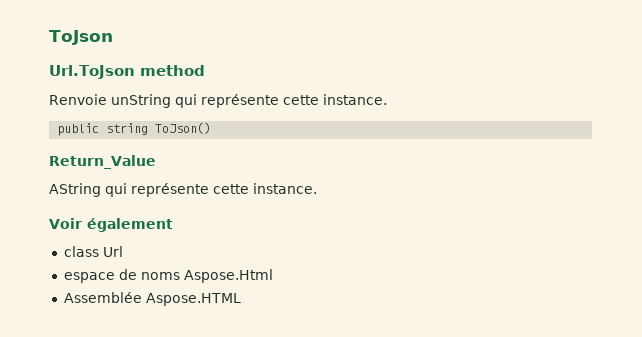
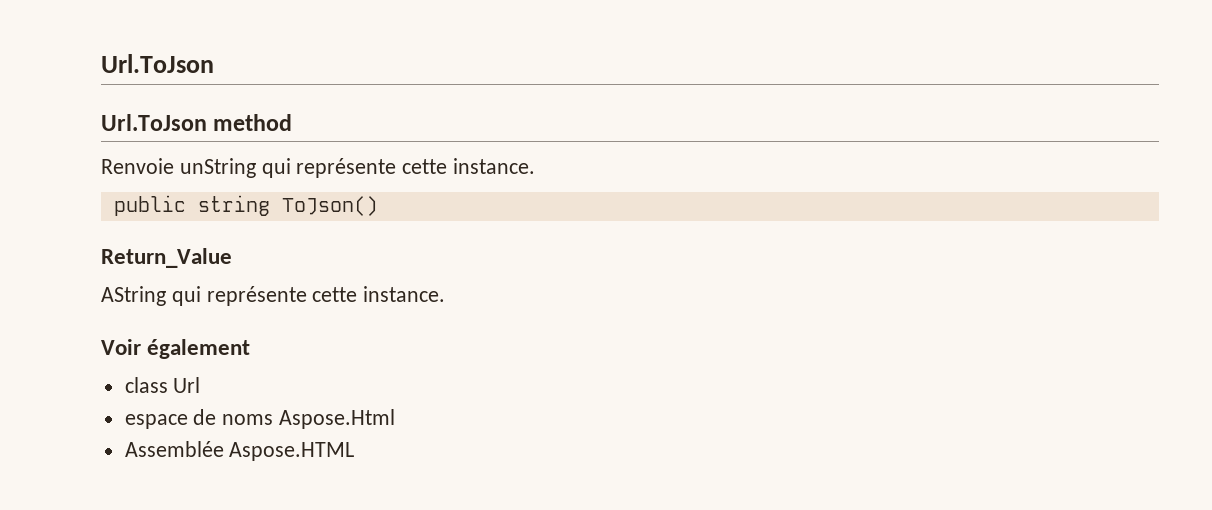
[49,30,113,45] ToJson -> [101,54,214,73] Url.ToJson

